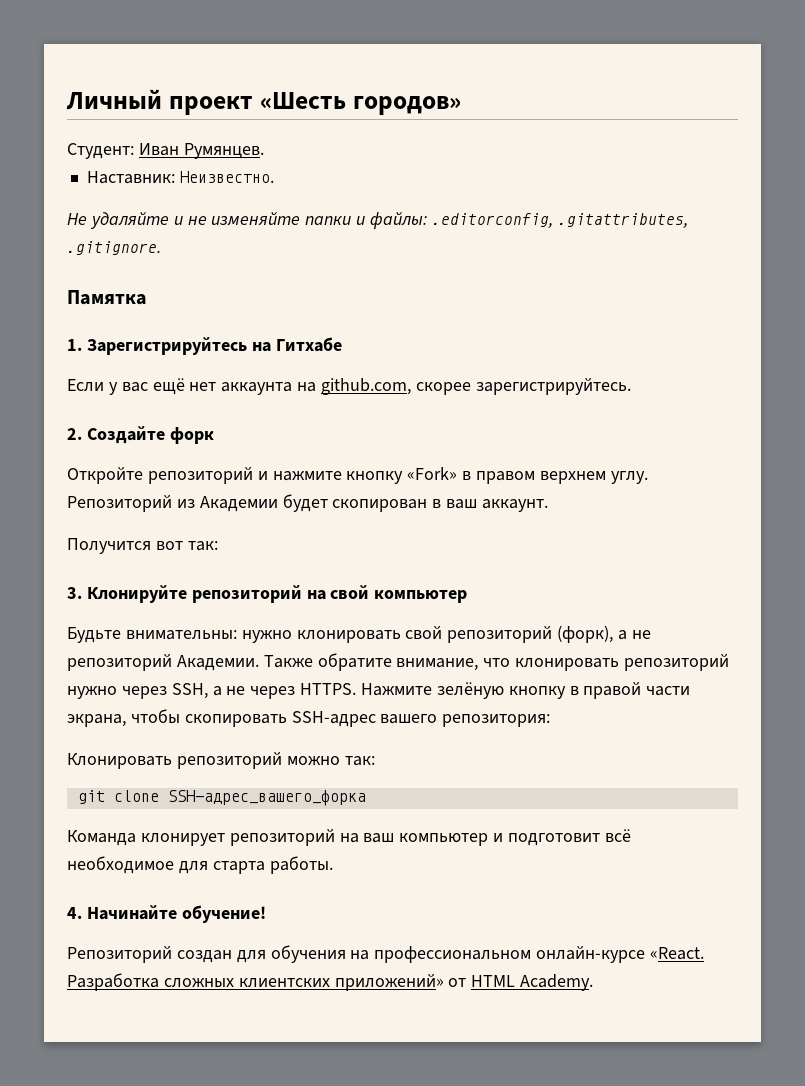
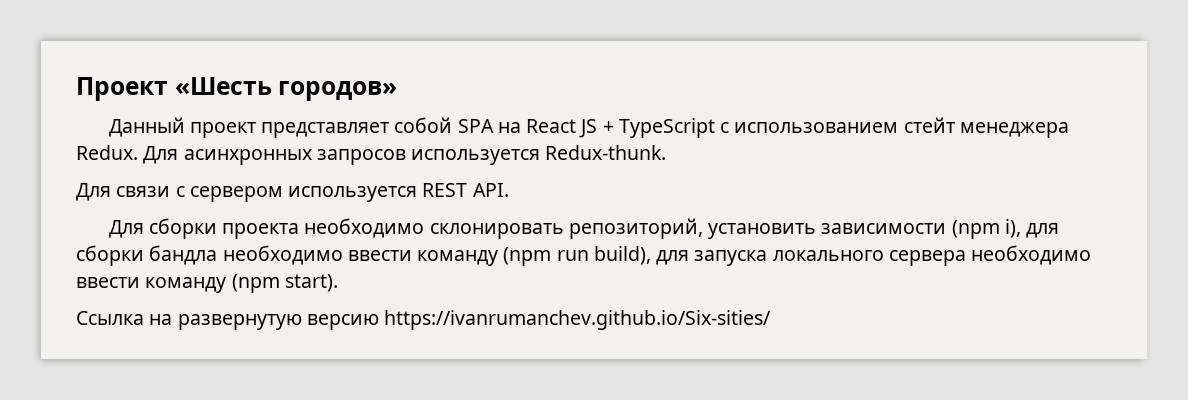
[66,89,253,115] Личный проект -> [76,77,168,101] Проект
[67,143,264,159] [86,171,274,184] [67,212,688,229] [67,241,161,255] [67,290,147,305] [67,337,342,355] [67,378,631,395] [67,426,214,444] [67,467,648,484] [67,494,549,512] [67,538,218,554] [67,585,468,603] [67,625,651,643] [67,653,730,671] [67,682,691,699] [67,709,551,727] [67,752,375,769] [77,790,366,806] [67,829,631,846] [67,856,333,874] [67,905,266,923] [67,945,705,963] [67,973,594,991] Студент: Иван Румянцев. // Наставник: Неизвестно. // Не удаляйте и не изменяйте папки и файлы: .editorconfig, .gitattributes, .gitignore. // Памятка // 1. Зарегистрируйтесь на Гитхабе // Если у вас ещё нет аккаунта на github.com, скорее зарегистрируйтесь. // 2. Создайте форк // Откройте репозиторий и нажмите кнопку «Fork» в правом верхнем углу. Репозиторий из Академии будет скопирован в ваш аккаунт. // Получится вот так: // 3. Клонируйте репозиторий на свой компьютер // Будьте внимательны: нужно клонировать свой репозиторий (форк), а не репозиторий Академии. Также обратите внимание, что клонировать репозиторий нужно через SSH, а не через HTTPS. Нажмите зелёную кнопку в правой части экрана, чтобы скопировать SSH-адрес вашего репозитория: // Клонировать репозиторий можно так: // git clone SSH-адрес_вашего_форка // Команда клонирует репозиторий на ваш компьютер и подготовит всё необходимое для старта работы. // 4. Начинайте обучение! // Репозиторий создан для обучения на профессиональном онлайн‑курсе «React. Разработка сложных клиентских приложений» от HTML Academy. -> [108,117,1069,138] [76,145,667,165] [76,183,509,202] [108,218,1060,239] [76,245,1092,266] [76,274,338,293] [76,310,772,330] Данный проект представляет собой SPA на React JS + TypeScript с использованием стейт менеджера Redux. Для асинхронных запросов используется Redux-thunk. // Для связи с сервером используется REST API. // Для сборки проекта необходимо склонировать репозиторий, установить зависимости (npm i), для сборки бандла необходимо ввести команду (npm run build), для запуска локального сервера необходимо ввести команду (npm start). // Ссылка на развернутую версию https://ivanrumanchev.github.io/Six-sities/

